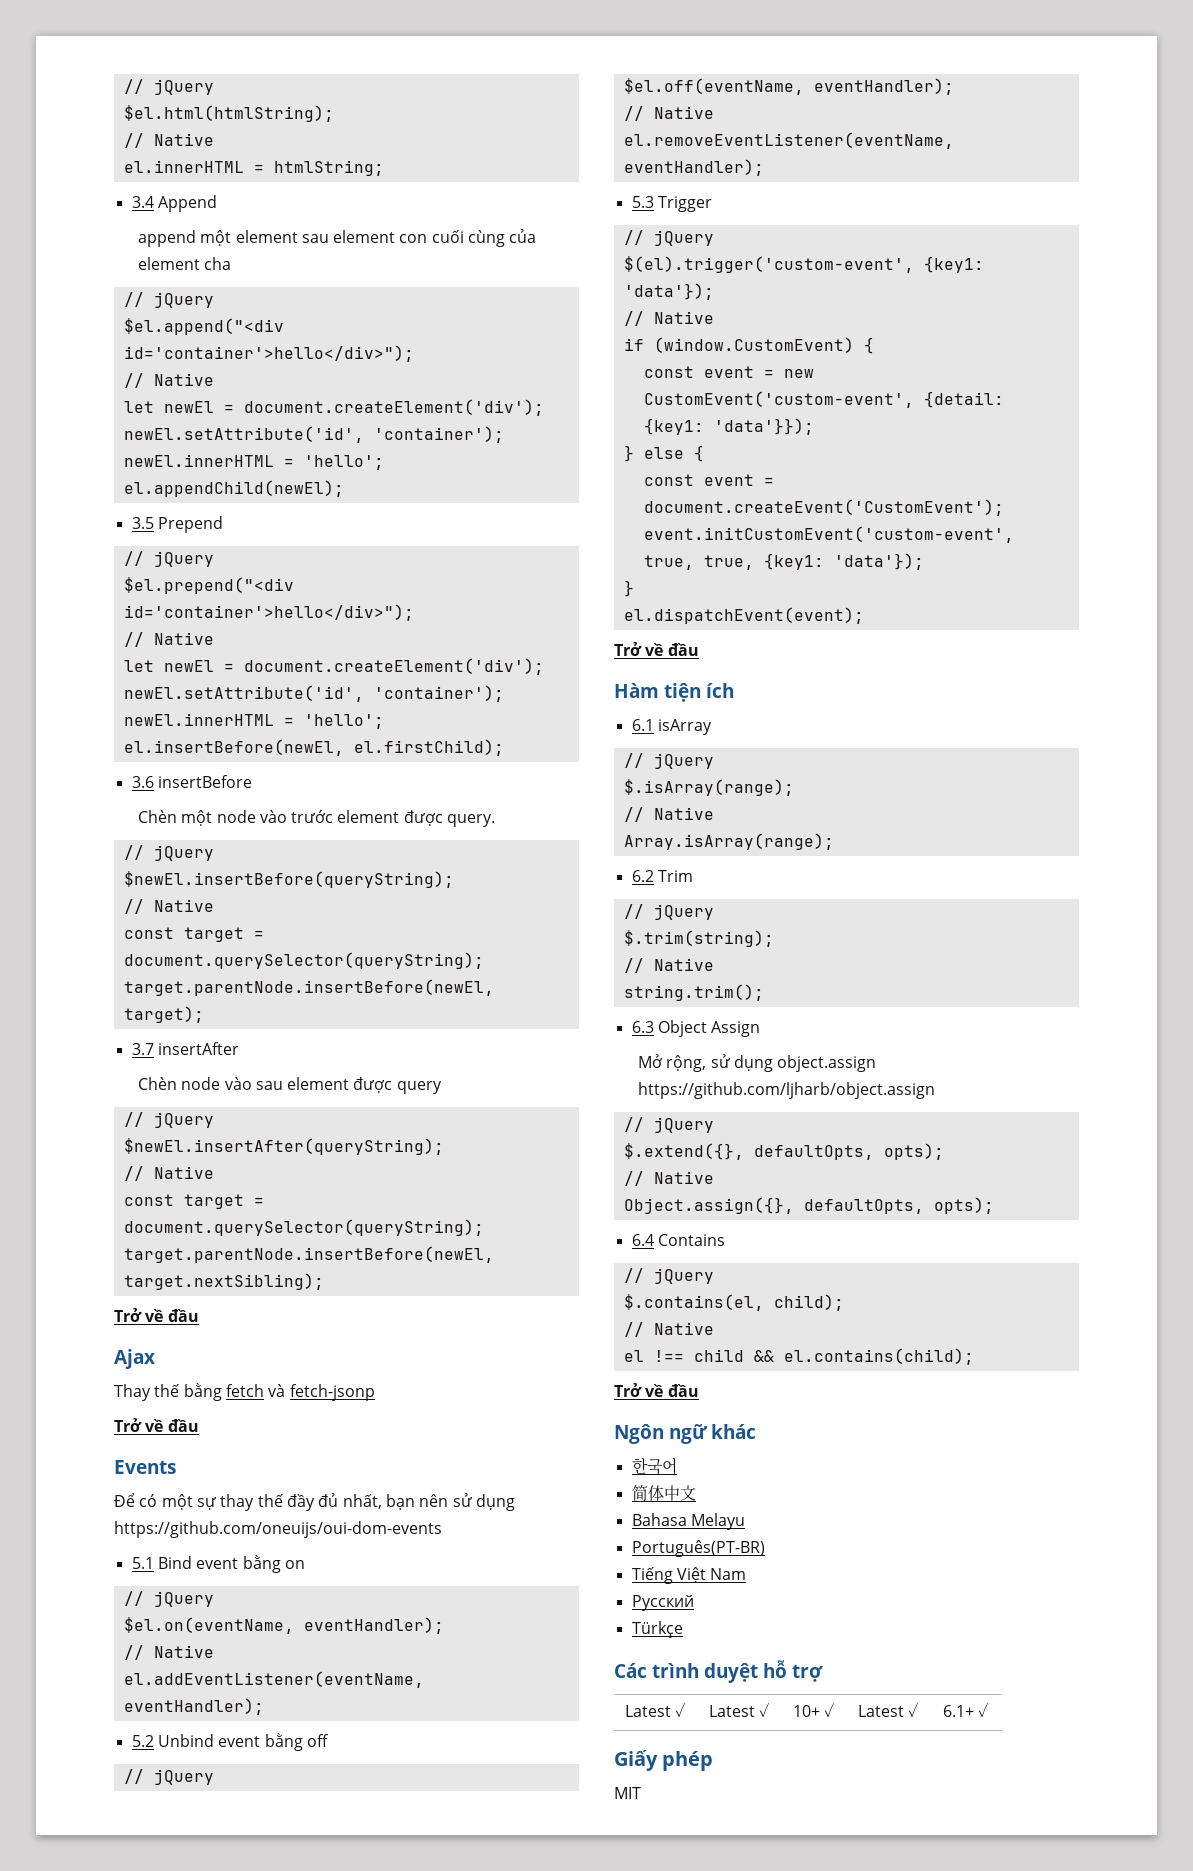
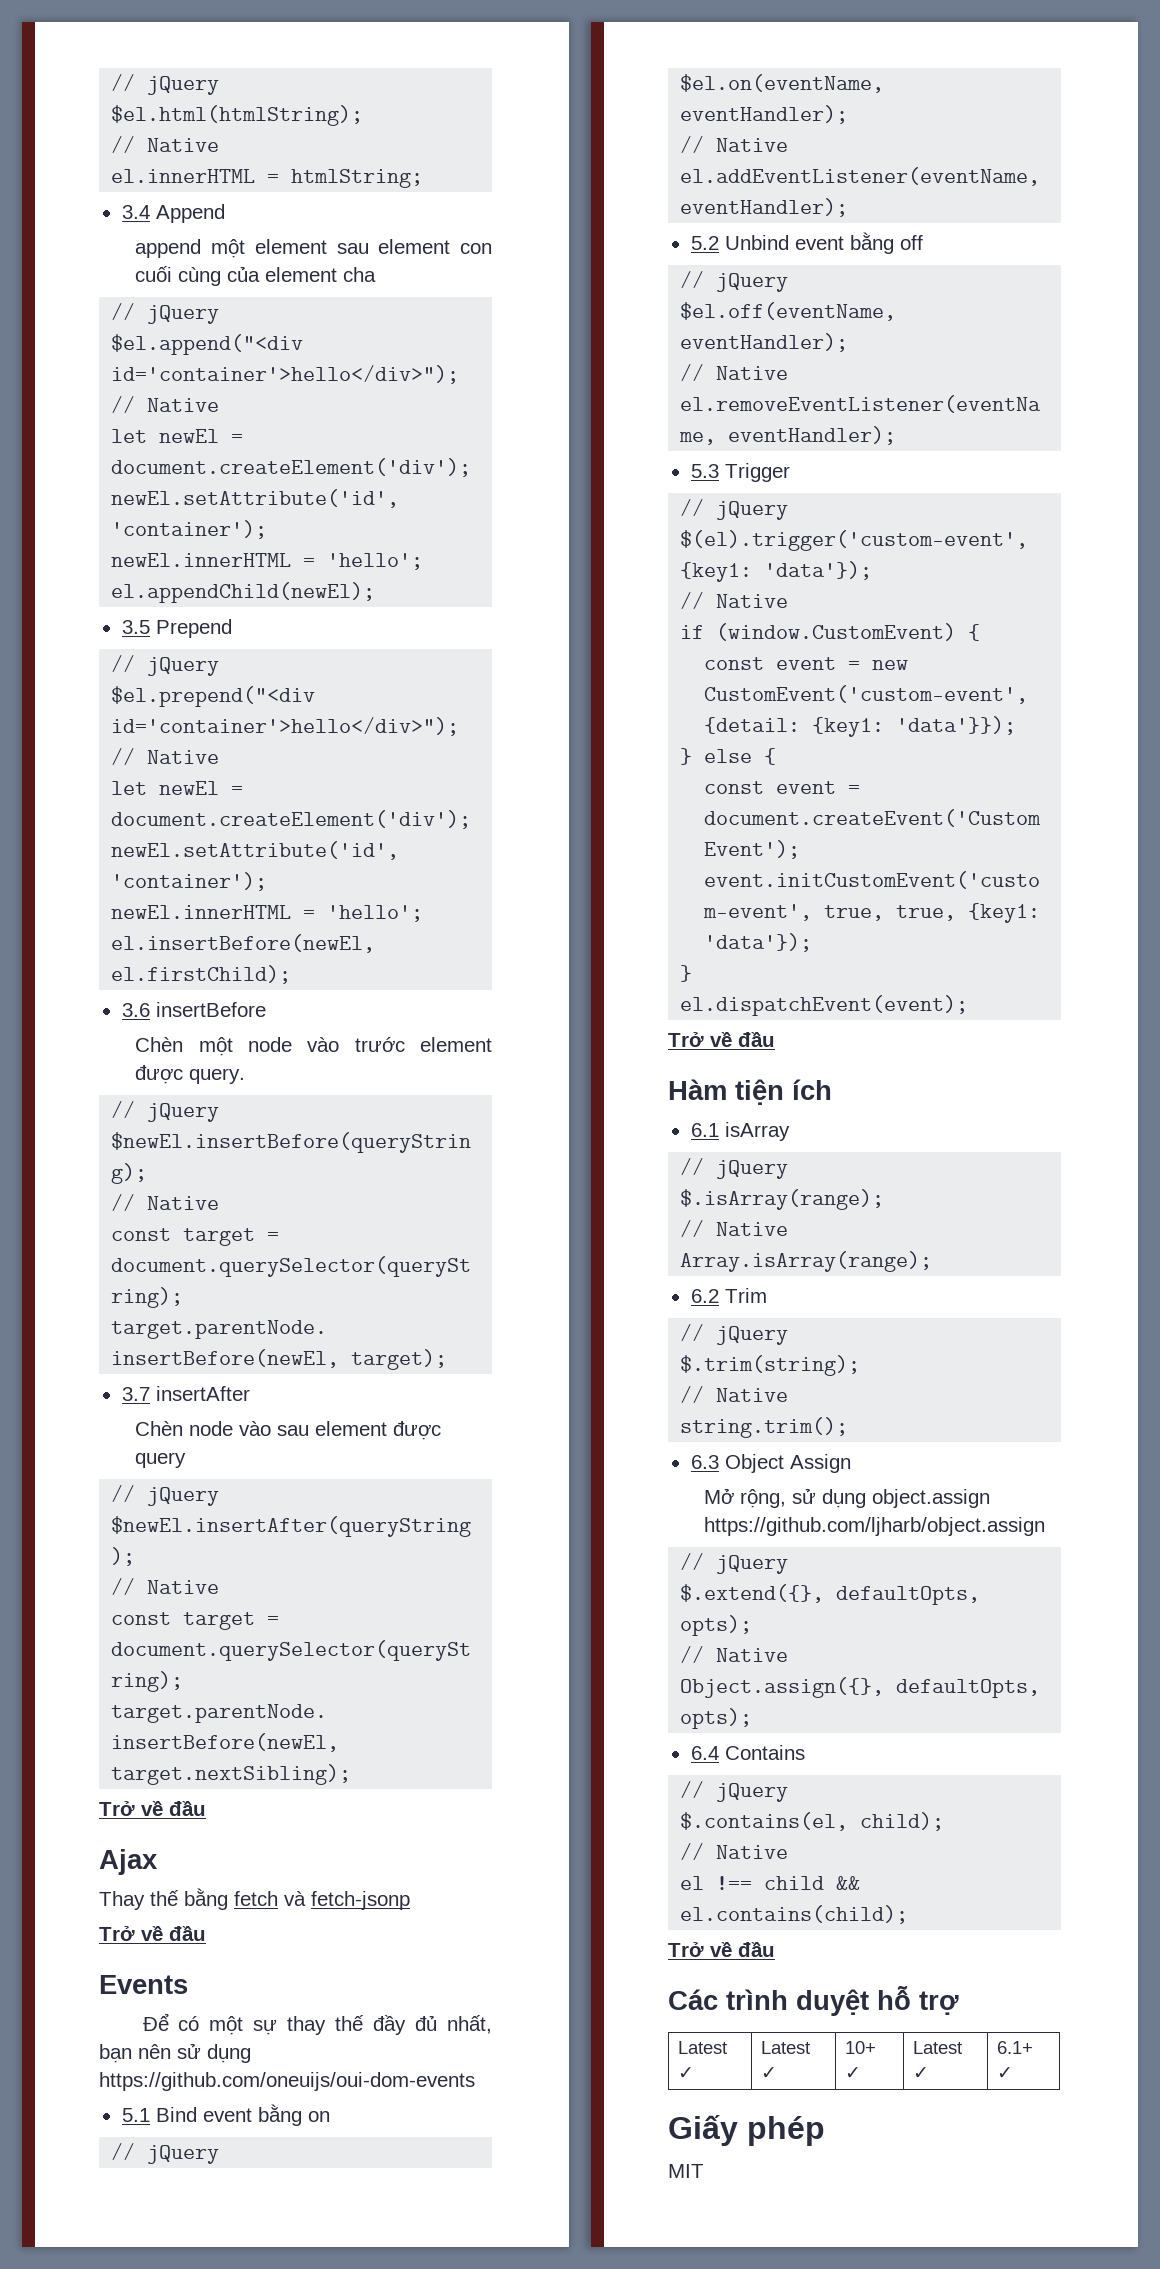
[614,1424,756,1444] [631,1457,677,1475] [631,1485,696,1501] [631,1513,745,1530] [631,1540,765,1557] [631,1567,747,1584] [631,1595,694,1611] [631,1621,683,1638] // Ngôn ngữ khác // 한국어 // 简体中文 // Bahasa Melayu // Português(PT-BR) // Tiếng Việt Nam // Русский // Türkçe -> (775, 1949) none

